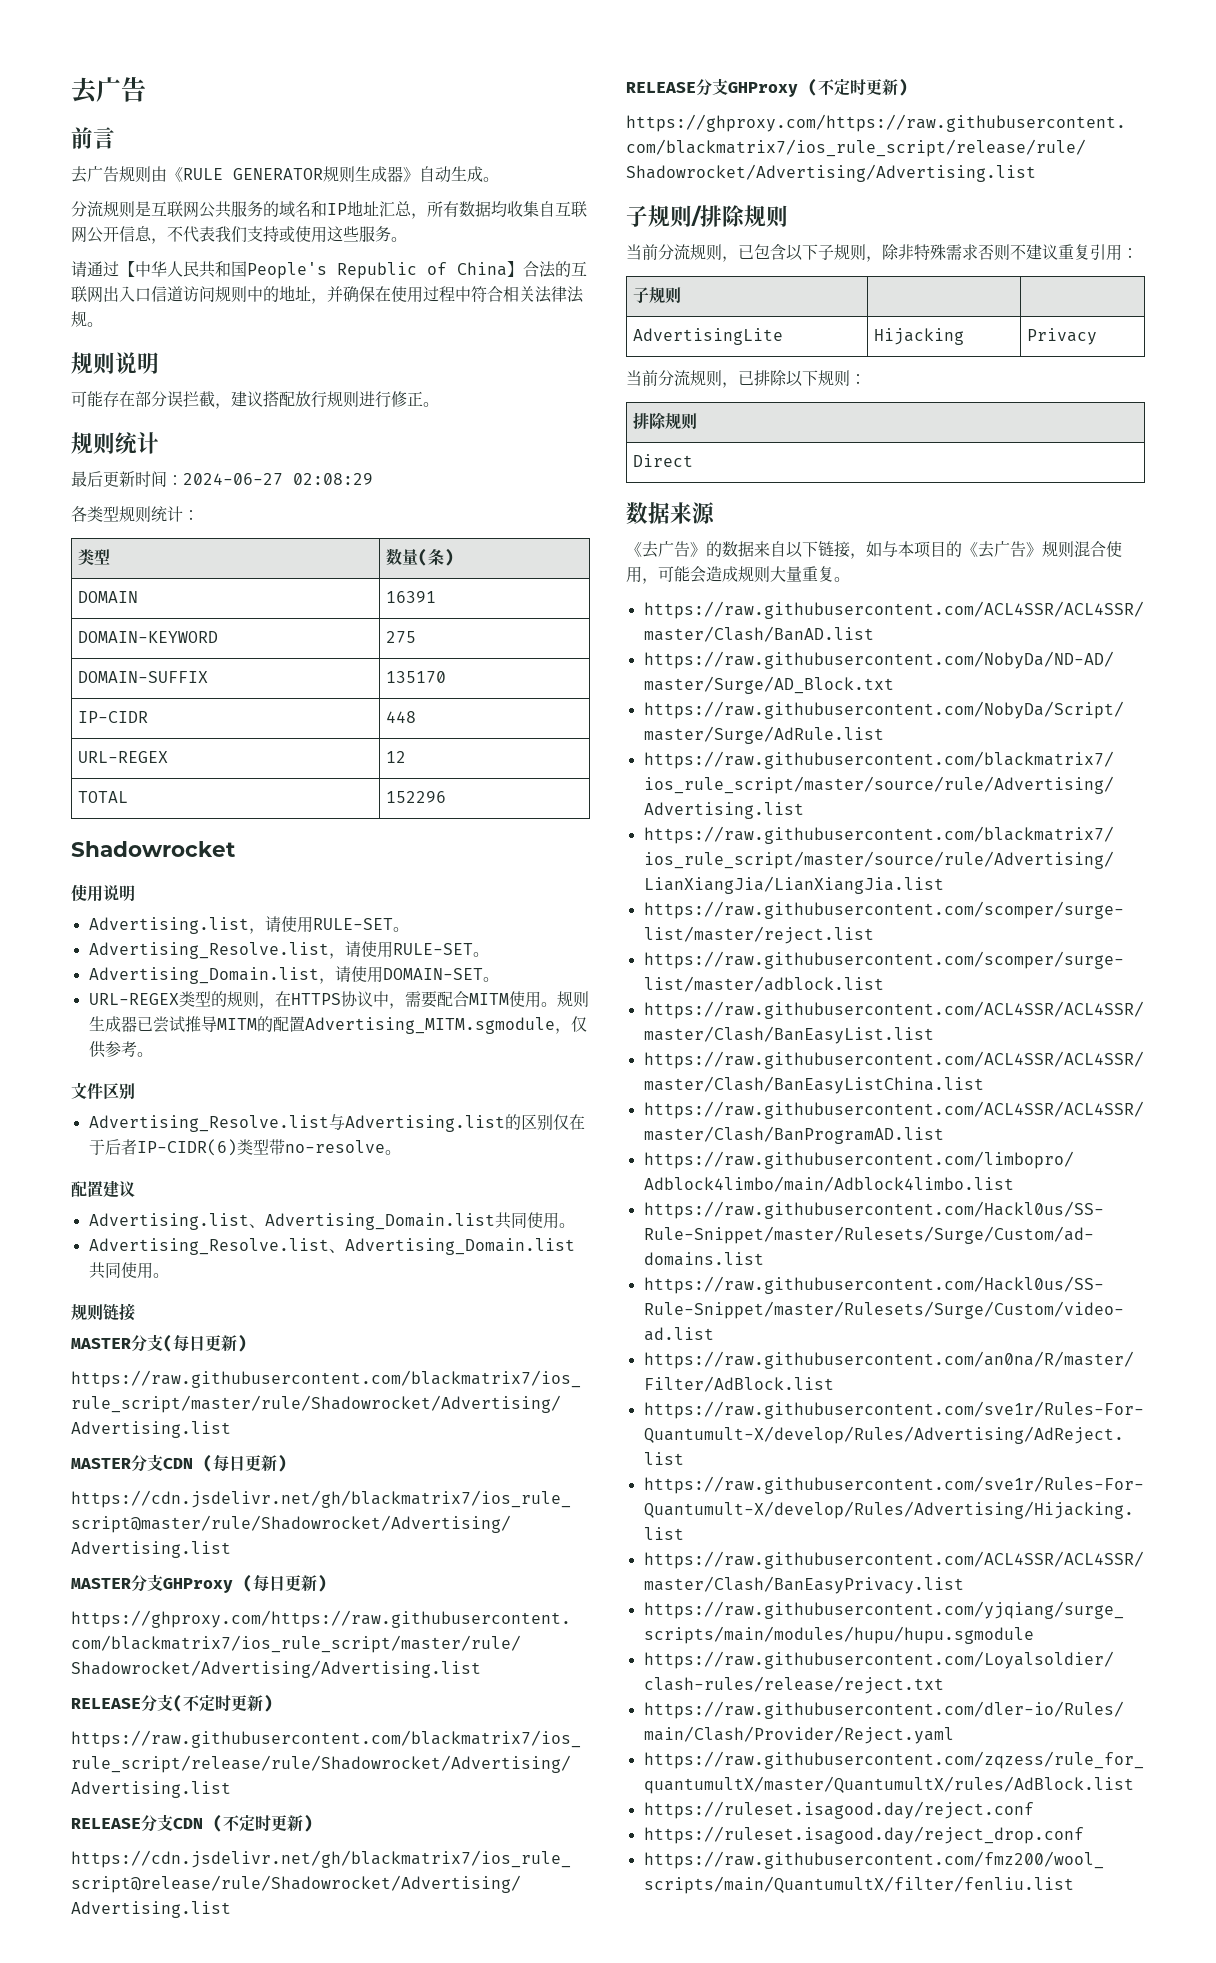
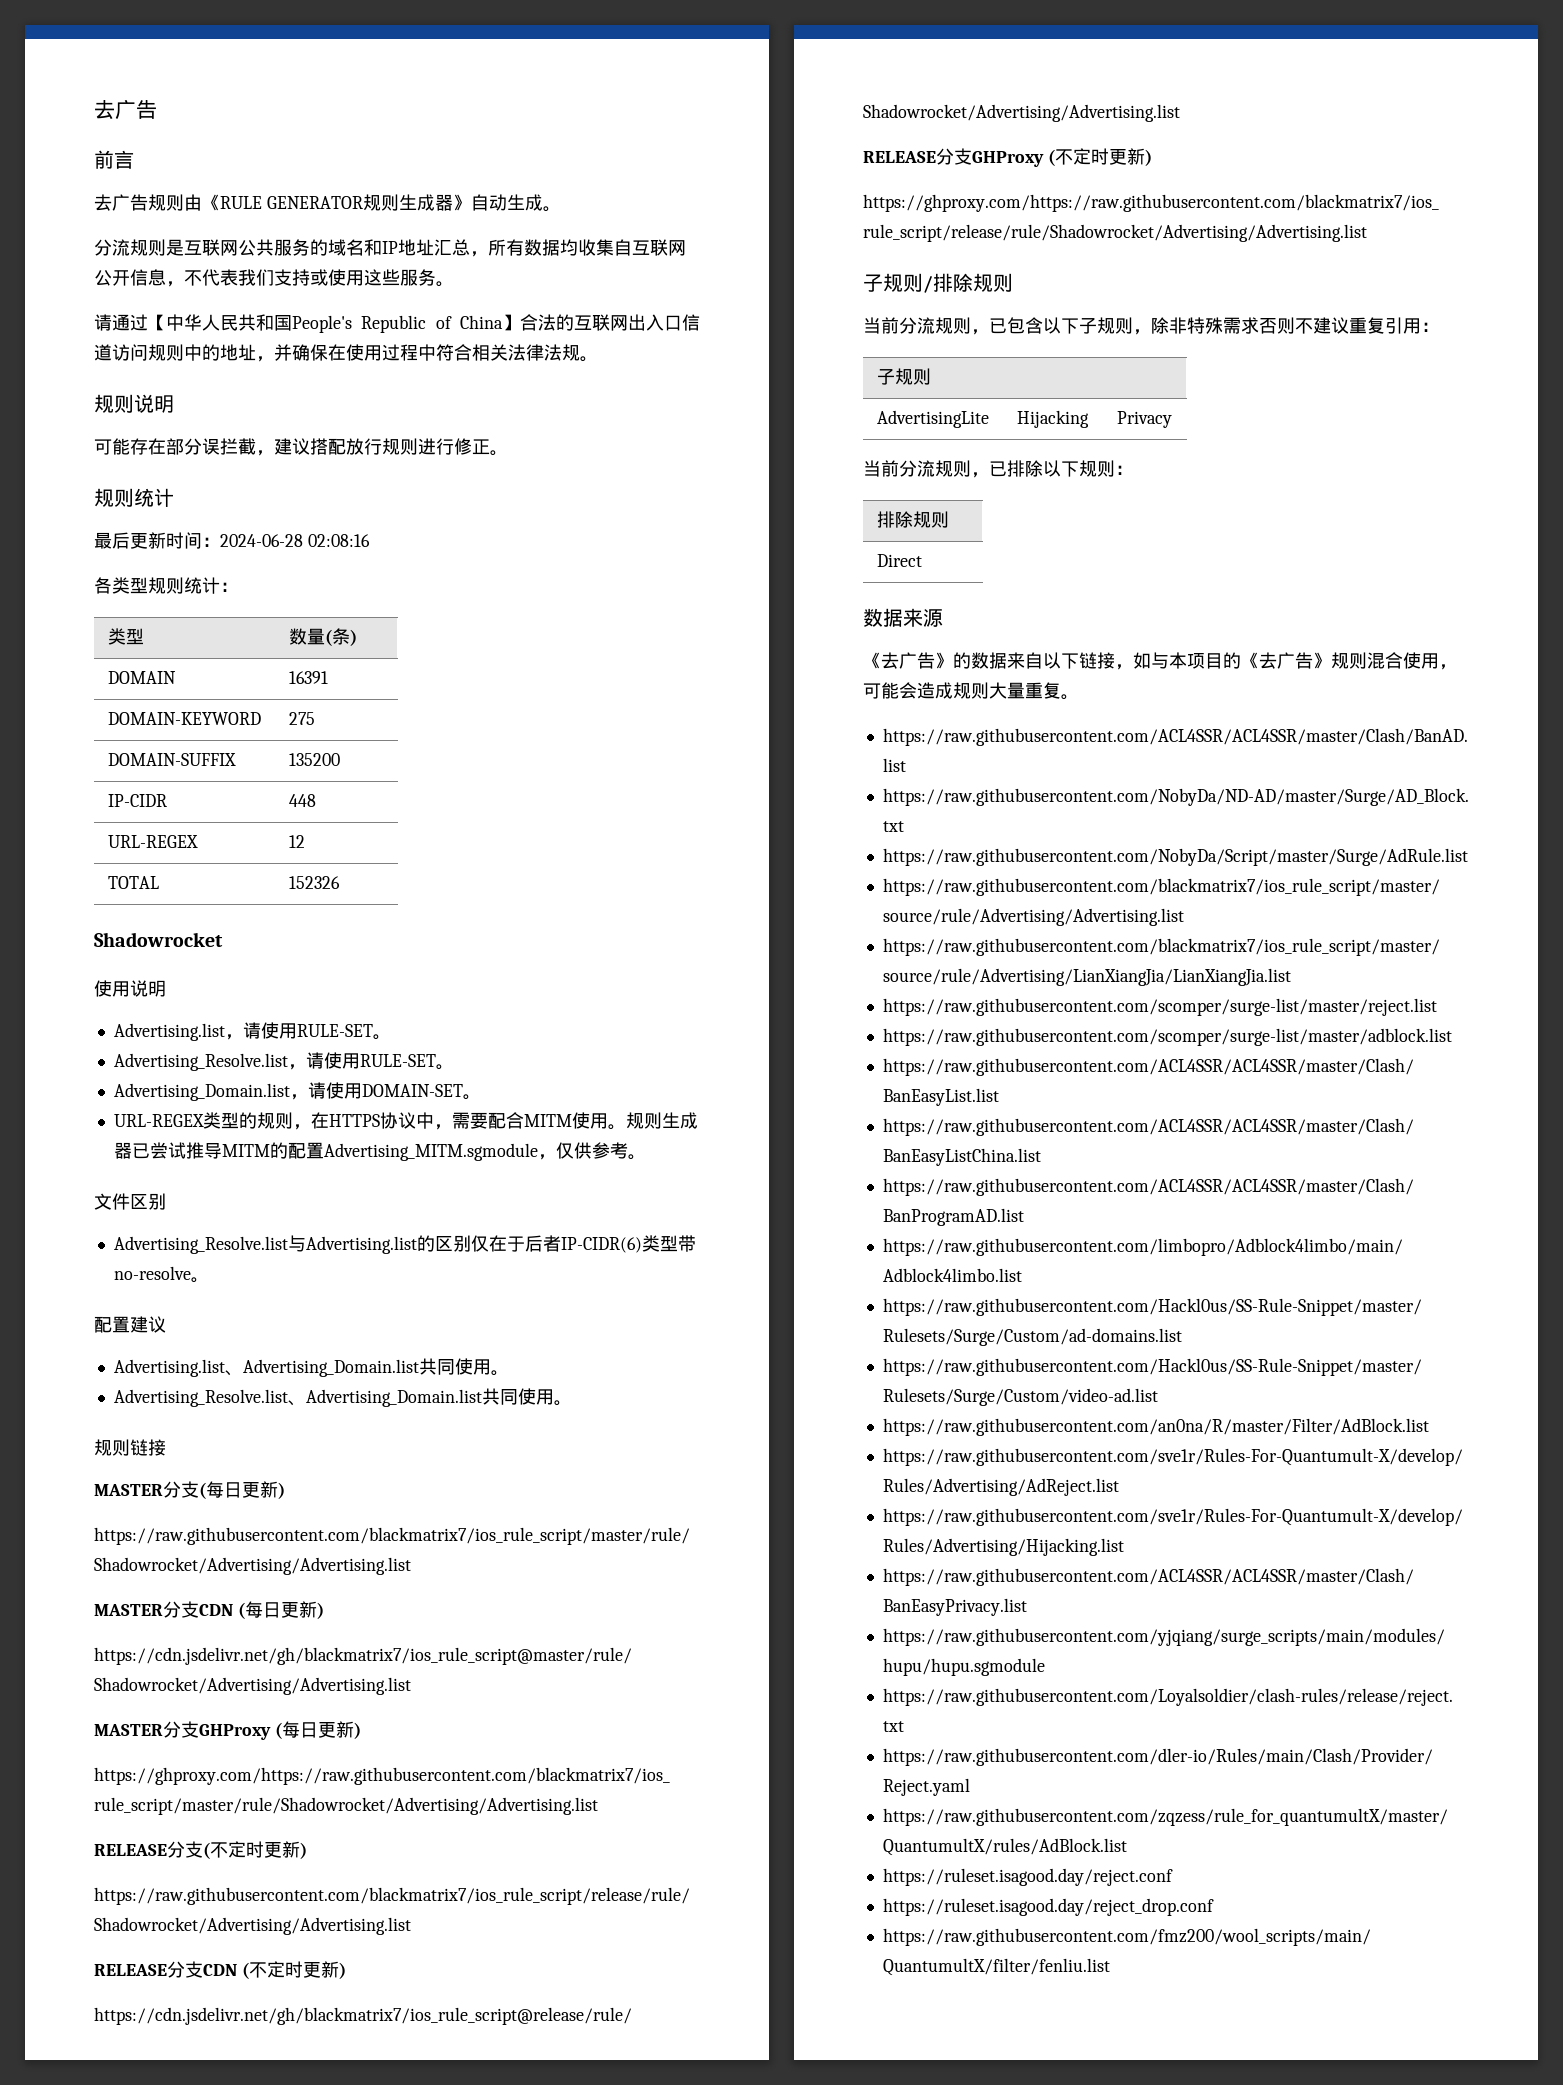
[183,473,373,485] 2024-06-27 02:08:29 -> [220,534,370,547] 2024-06-28 02:08:16
[385,671,446,683] 135170 -> [288,753,340,766] 135200
[385,791,446,803] 152296 -> [288,876,340,889] 152326

